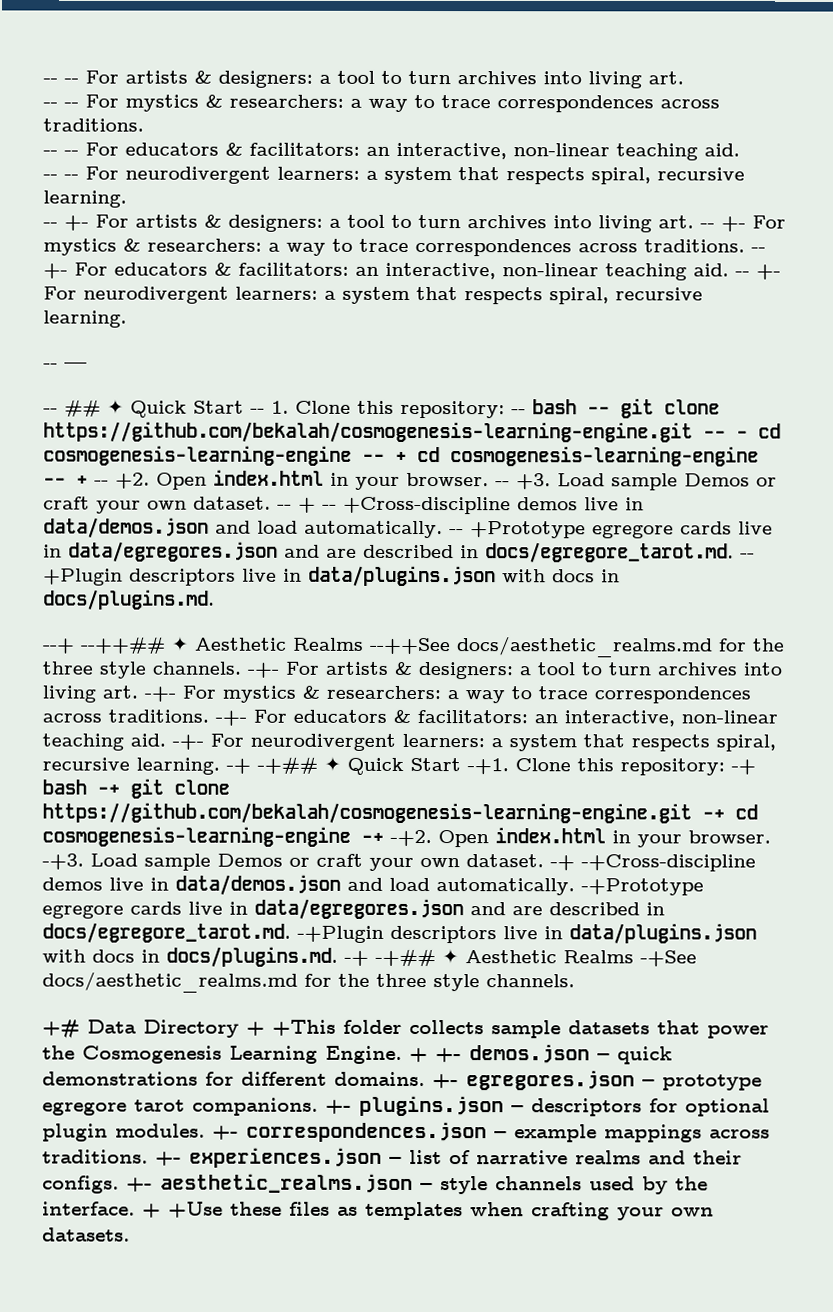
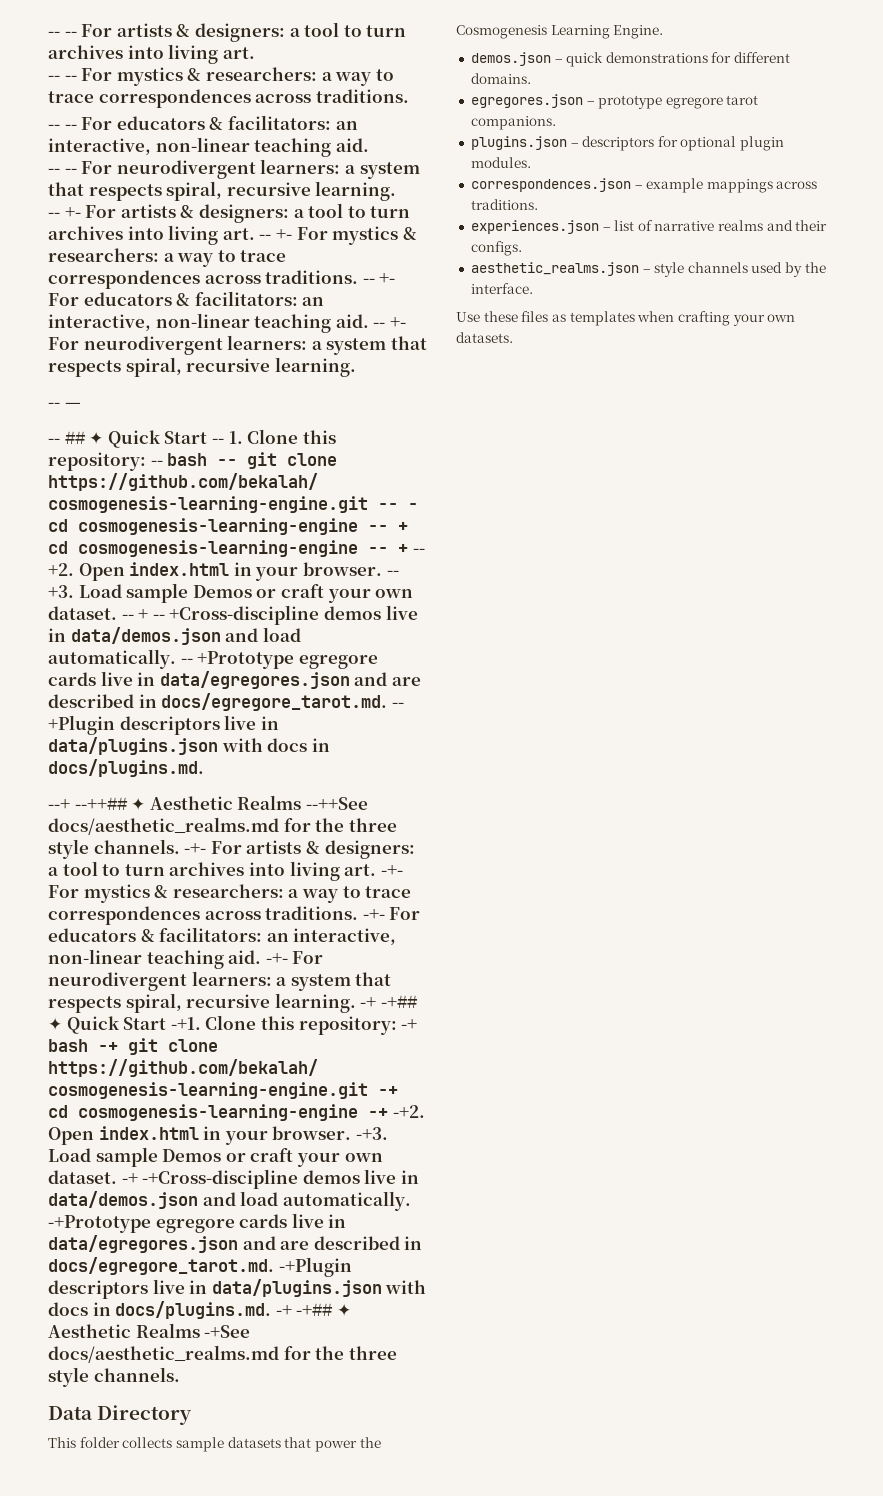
[42,1019,80,1039] +# -> (180, 1374) none
[246,1019,336,1036] + +This -> [48,1437,76,1448] // This
[409,1047,462,1063] + +- -> (664, 32) //
[432,1074,459,1089] +- -> (531, 78) //
[325,1099,352,1114] +- -> (556, 123) //
[212,1125,239,1140] +- -> (531, 162) //
[155,1151,182,1166] +- -> (538, 204) //
[126,1177,153,1192] +- -> (522, 248) //
[142,1201,223,1218] + +Use -> [456,312,480,322] // Use

